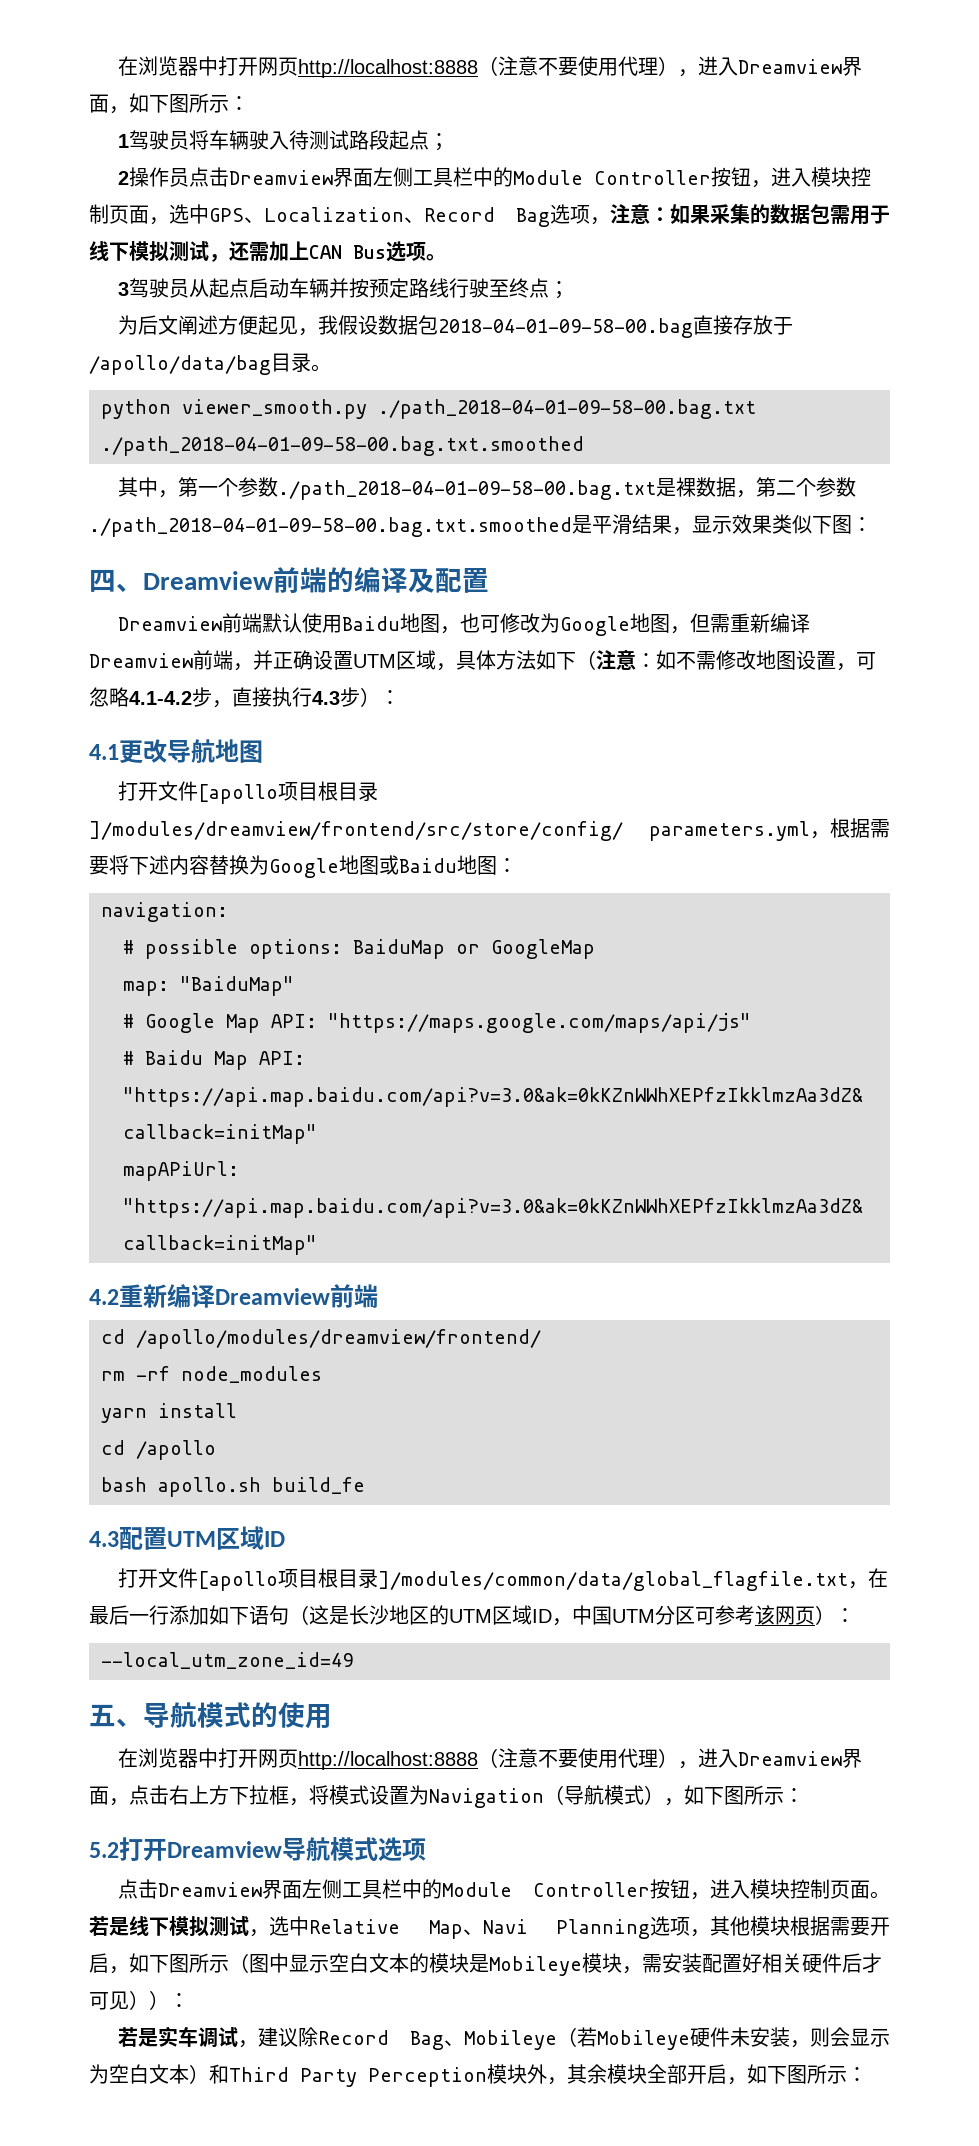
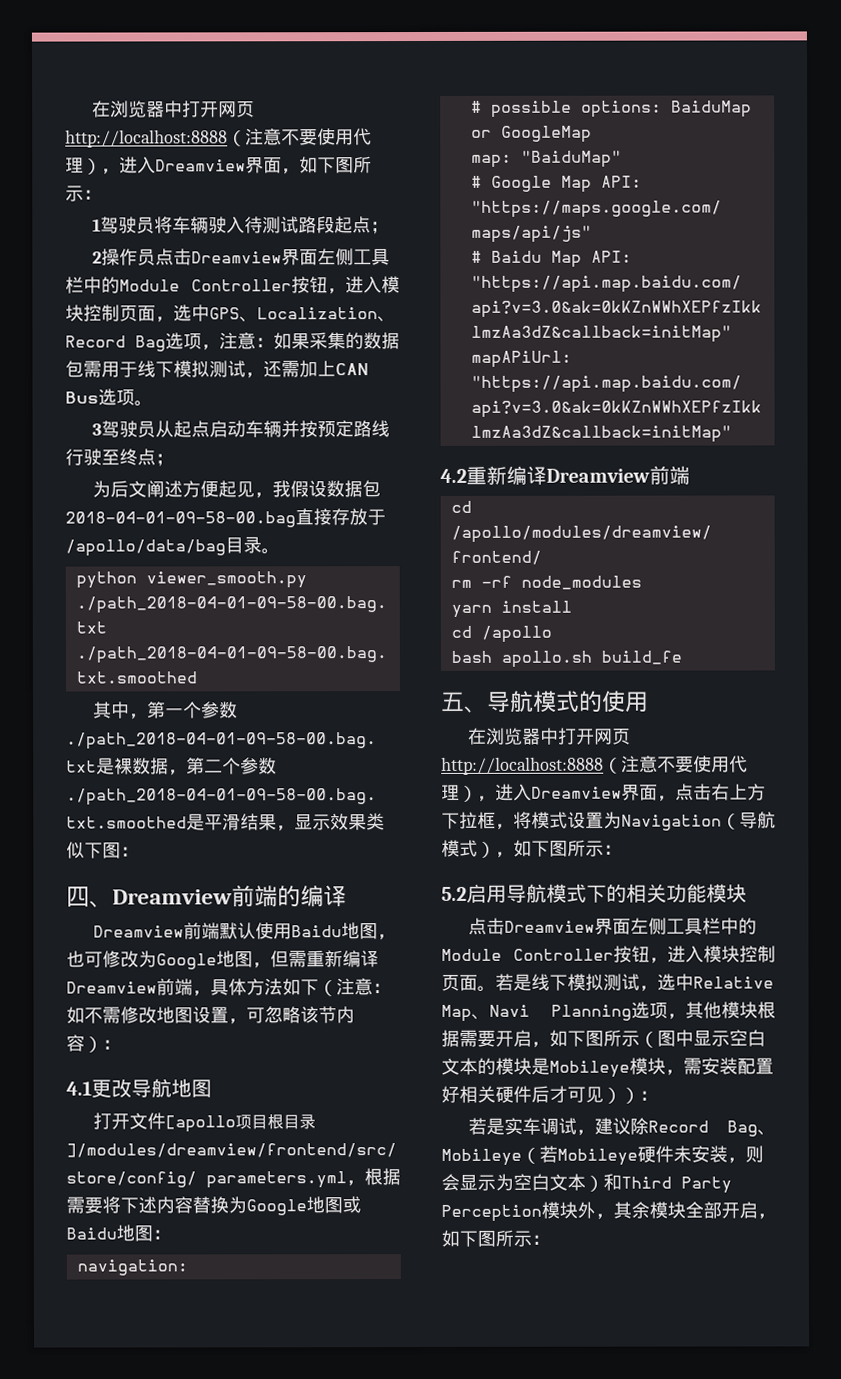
[408,568,489,593] 及配置 -> (347, 896) none
[253,650,456,671] 并正确设置UTM区域， -> (211, 993) none
[129,687,360,708] 4.1-4.2步，直接执行4.3步 -> [300,1006,355,1024] [66,1034,85,1052] 该节内容
[89,1526,285,1550] [118,1568,889,1591] [89,1605,855,1626] [101,1652,353,1669] // 4.3配置UTM区域ID // 打开文件[apollo项目根目录]/modules/common/data/global_flagfile.txt，在最后一行添加如下语句（这是长沙地区的UTM区域ID，中国UTM分区可参考该网页）： // --local_utm_zone_id=49 -> (682, 657) none
[119,1837,426,1862] 打开Dreamview导航模式选项 -> [466,883,747,903] 启用导航模式下的相关功能模块

